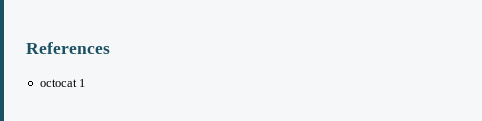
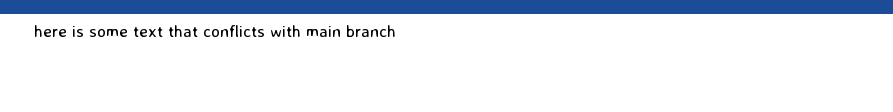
[26,42,110,54] [39,79,86,87] References // octocat 1 -> [34,25,396,37] here is some text that conflicts with main branch

